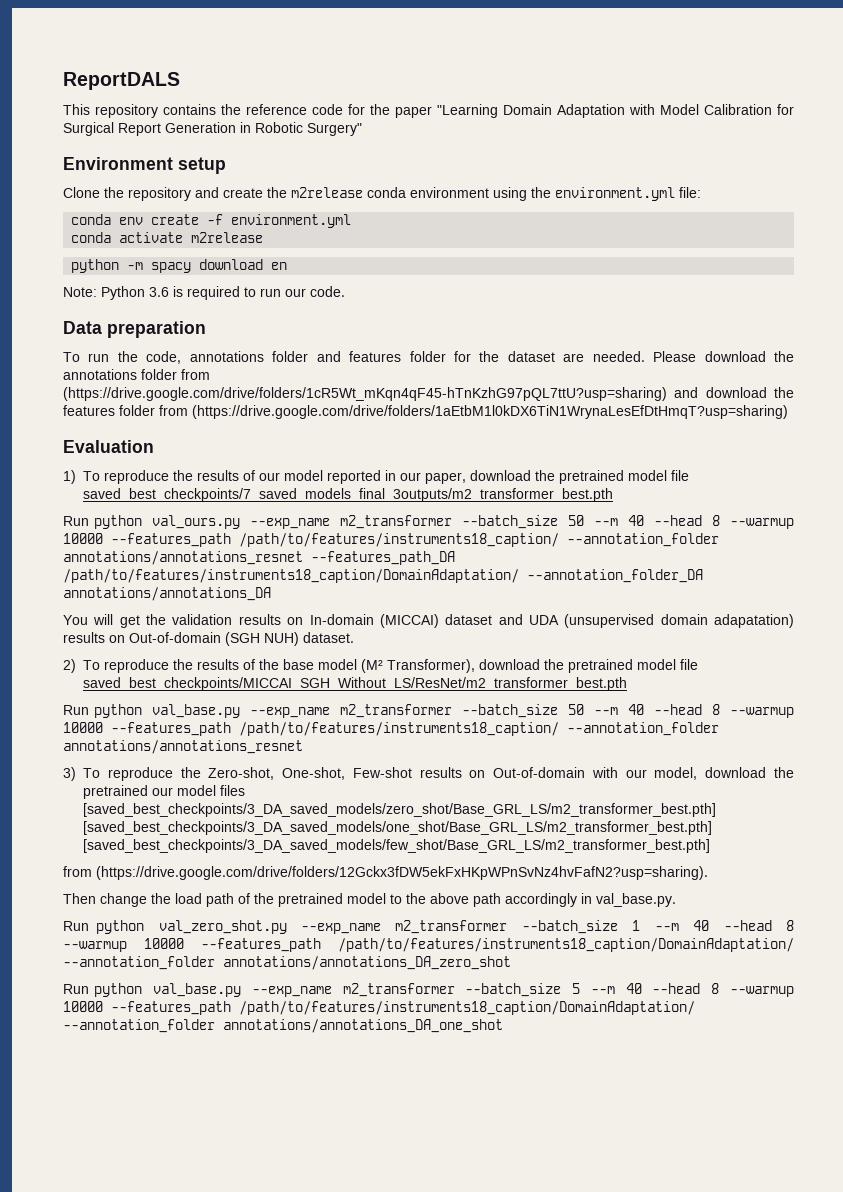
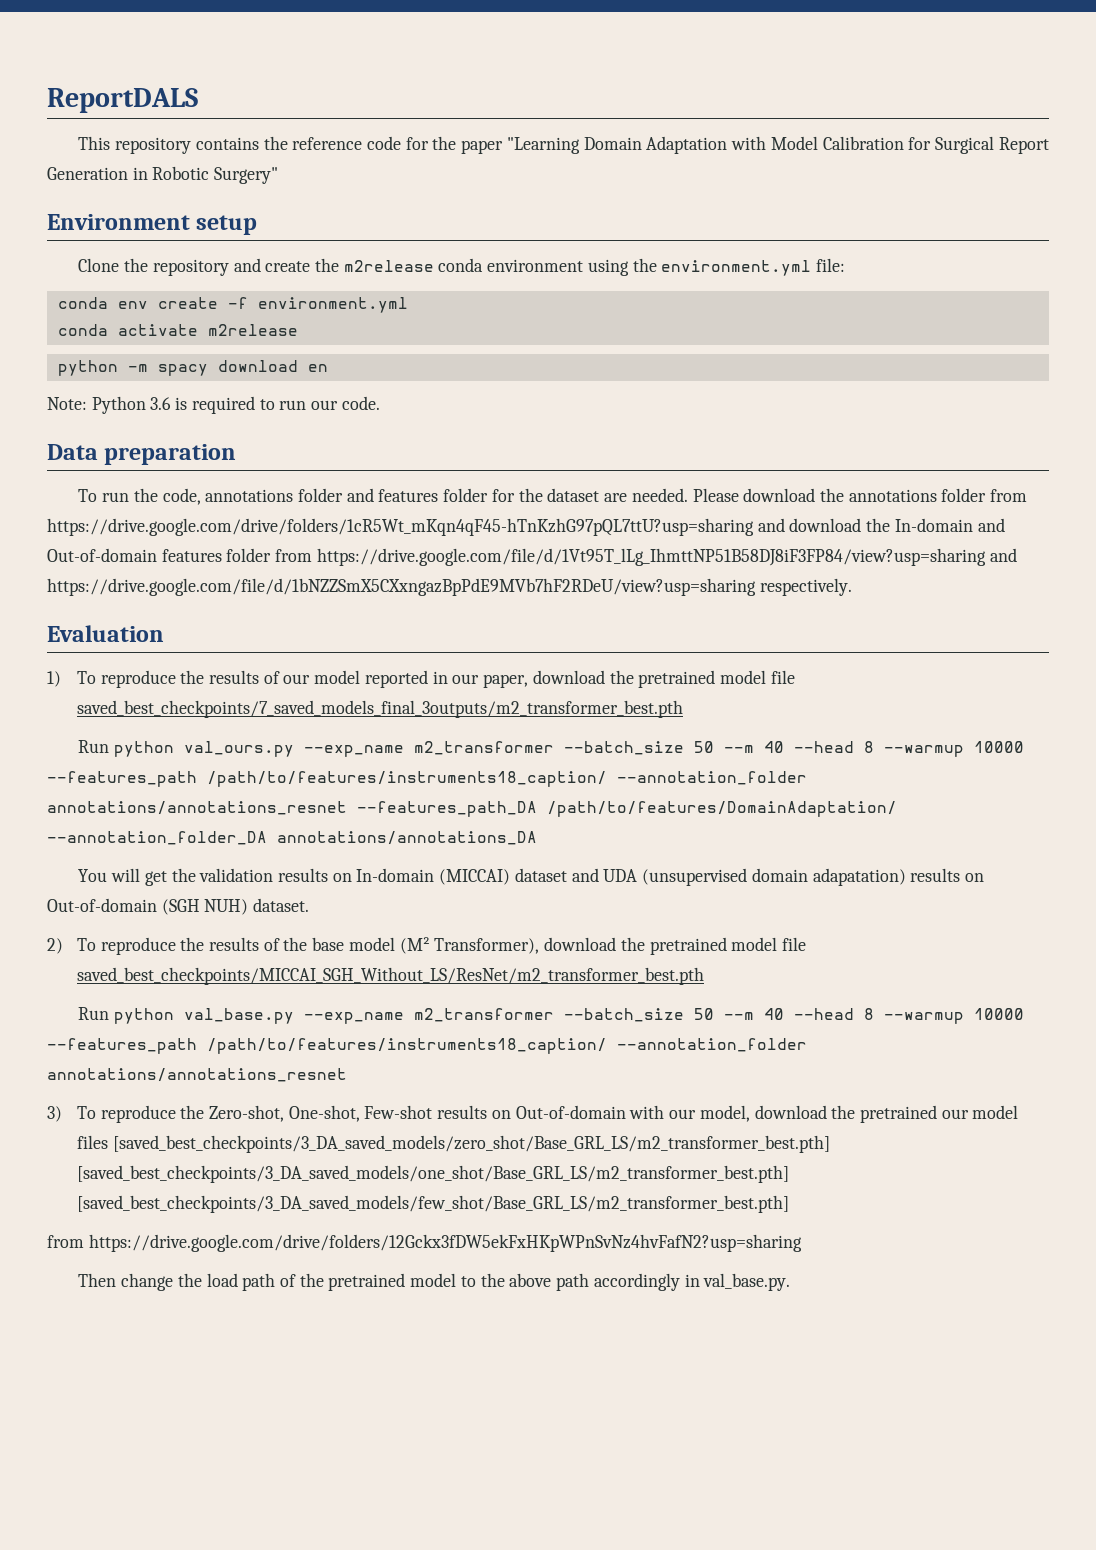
[63,387,667,401] (https://drive.google.com/drive/folders/1cR5Wt_mKqn4qF45-hTnKzhG97pQL7ttU?usp=sharing) -> [47,518,754,536] https://drive.google.com/drive/folders/1cR5Wt_mKqn4qF45-hTnKzhG97pQL7ttU?usp=sharing
[63,405,788,419] features folder from (https://drive.google.com/drive/folders/1aEtbM1l0kDX6TiN1WrynaLesEfDtHmqT?usp=sharing) -> [894,518,1005,532] [47,548,1017,566] [47,578,852,596] In-domain and Out-of-domain features folder from https://drive.google.com/file/d/1Vt95T_lLg_IhmttNP51B58DJ8iF3FP84/view?usp=sharing and https://drive.google.com/file/d/1bNZZSmX5CXxngazBpPdE9MVb7hF2RDeU/view?usp=sharing respectively.
[63,569,519,583] /path/to/features/instruments18_caption/DomainAdaptation/ -> [547,801,897,817] /path/to/features/DomainAdaptation/
[96,866,708,880] (https://drive.google.com/drive/folders/12Gckx3fDW5ekFxHKpWPnSvNz4hvFafN2?usp=sharing). -> [88,1234,802,1252] https://drive.google.com/drive/folders/12Gckx3fDW5ekFxHKpWPnSvNz4hvFafN2?usp=sharing
[63,920,795,934] [63,938,794,952] [63,956,511,970] [63,983,795,997] [63,1001,695,1015] [63,1019,503,1033] // Run python val_zero_shot.py --exp_name m2_transformer --batch_size 1 --m 40 --head 8 --warmup 10000 --features_path /path/to/features/instruments18_caption/DomainAdaptation/ --annotation_folder annotations/annotations_DA_zero_shot // Run python val_base.py --exp_name m2_transformer --batch_size 5 --m 40 --head 8 --warmup 10000 --features_path /path/to/features/instruments18_caption/DomainAdaptation/ --annotation_folder annotations/annotations_DA_one_shot -> (791, 1282) none

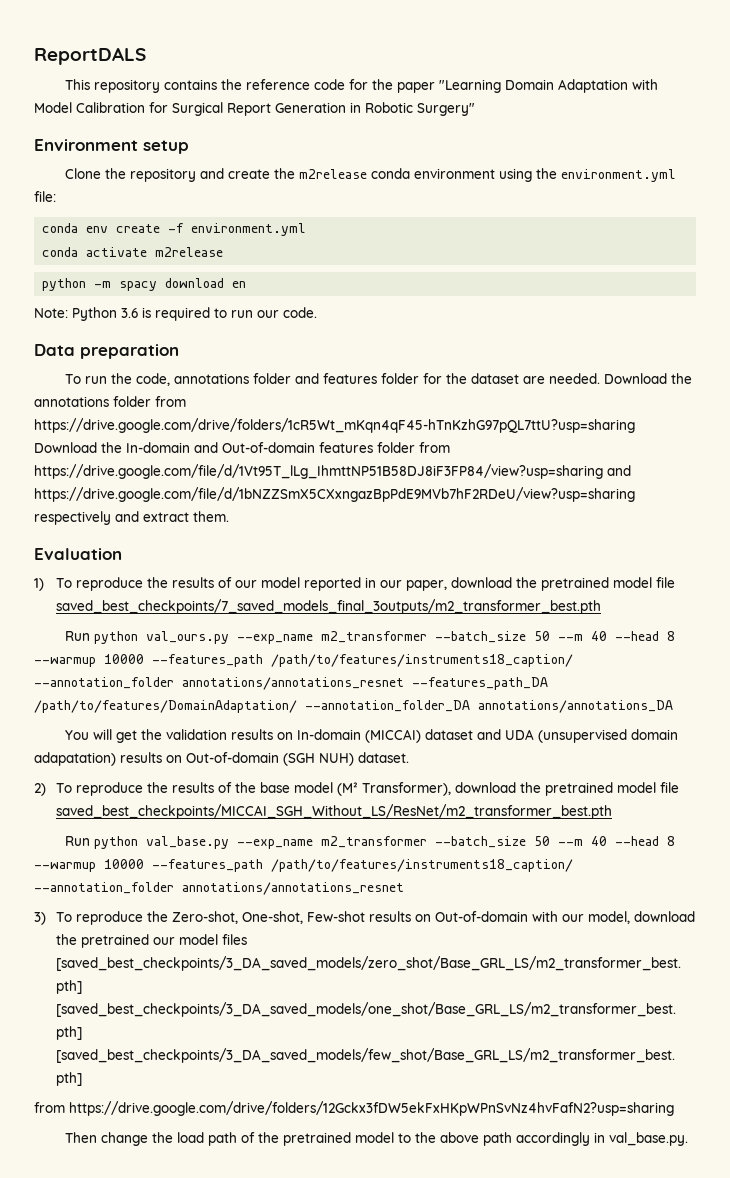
[692,488,816,502] Please download -> [604,373,668,384] Download
[757,518,862,532] and download -> [34,442,97,453] Download
[759,578,852,596] respectively. -> [34,511,229,525] respectively and extract them.

